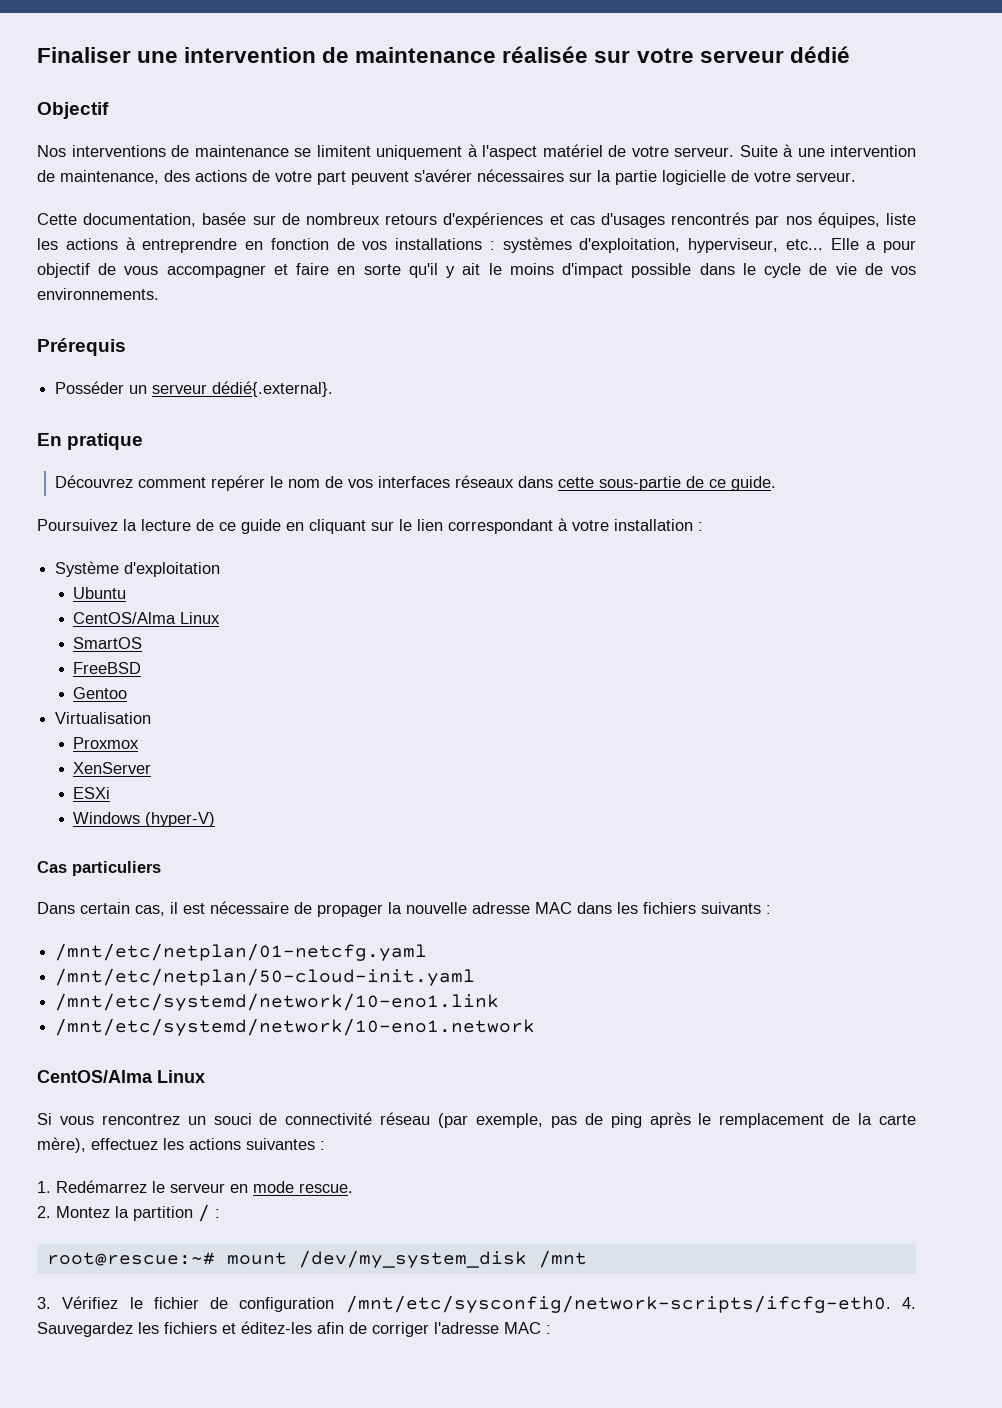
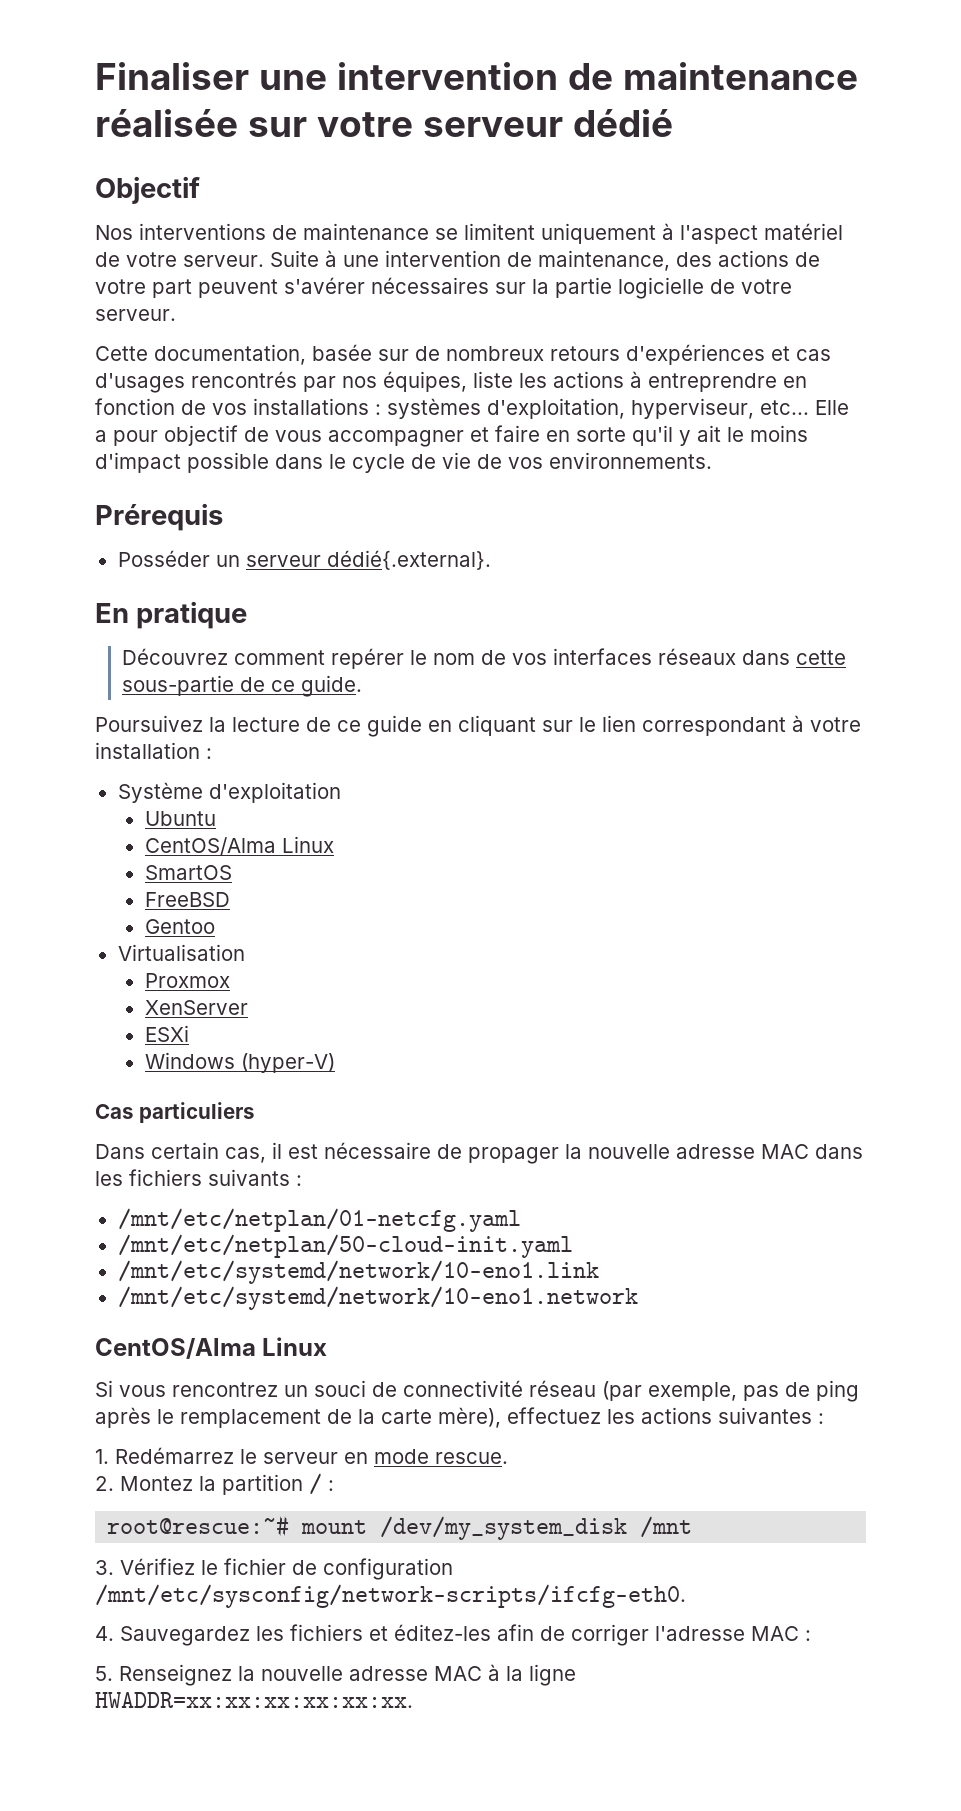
(891, 1304) none -> (686, 1596) //
(551, 1329) none -> [95,1664,576,1686] [95,1692,413,1708] // 5. Renseignez la nouvelle adresse MAC à la ligne HWADDR=xx:xx:xx:xx:xx:xx.

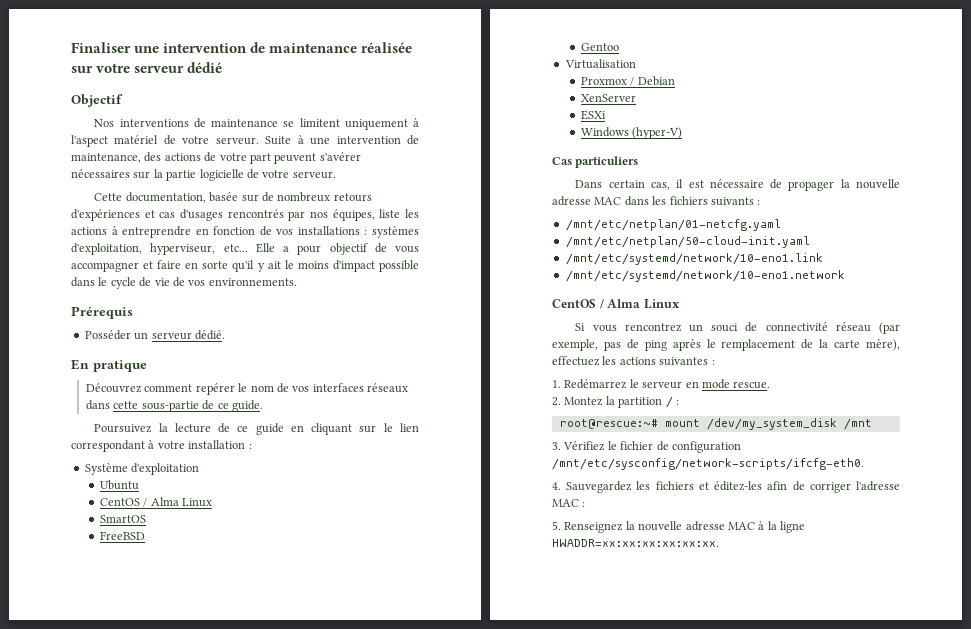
[326,550,491,570] dédié{.external}. -> [194,330,225,340] dédié.
[144,837,276,855] CentOS/Alma -> [99,497,179,507] CentOS / Alma
(230, 980) none -> [630,76,675,86] / Debian
[95,1338,256,1359] CentOS/Alma -> [552,299,641,309] CentOS / Alma

